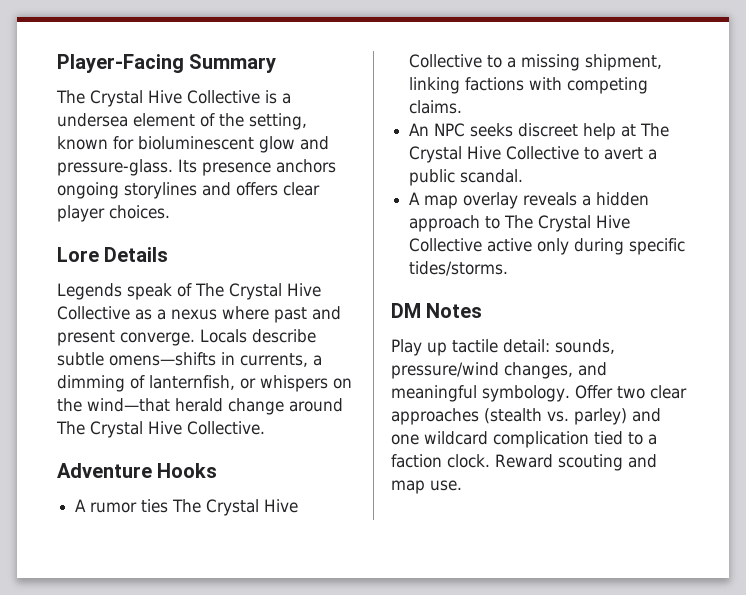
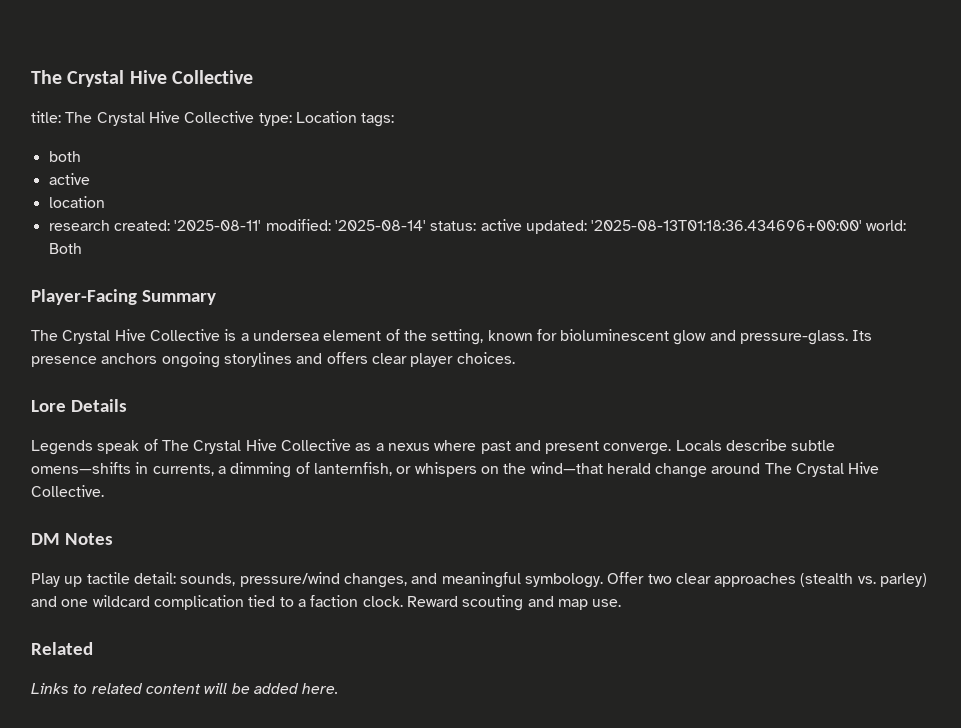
(57, 63) none -> [31,70,253,87] [31,111,395,127] [48,151,81,162] [48,173,90,185] [48,196,105,208] [48,219,907,234] [48,243,82,254] The Crystal Hive Collective // title: The Crystal Hive Collective type: Location tags: // both // active // location // research created: '2025-08-11' modified: '2025-08-14' status: active updated: '2025-08-13T01:18:36.434696+00:00' world: Both //
[57,463,218,478] [75,499,299,516] [409,54,663,71] [409,77,649,94] [409,100,463,114] [409,123,670,140] [409,146,658,163] [409,169,524,186] [409,192,650,209] [409,215,631,232] [409,238,686,255] [409,261,509,276] // Adventure Hooks // A rumor ties The Crystal Hive Collective to a missing shipment, linking factions with competing claims. // An NPC seeks discreet help at The Crystal Hive Collective to avert a public scandal. // A map overlay reveals a hidden approach to The Crystal Hive Collective active only during specific tides/storms. -> (104, 491) none
(462, 485) none -> [31,642,93,655] [31,683,339,694] // Related // Links to related content will be added here.

